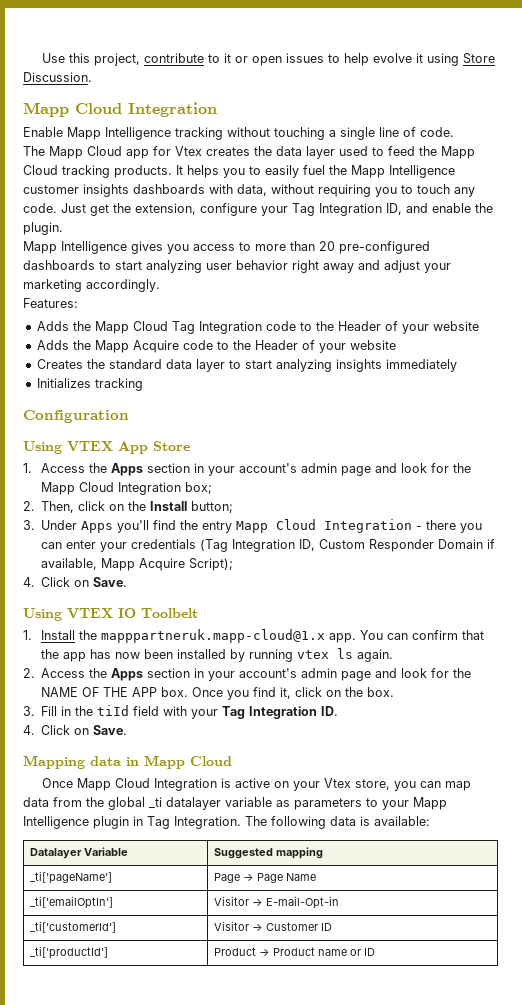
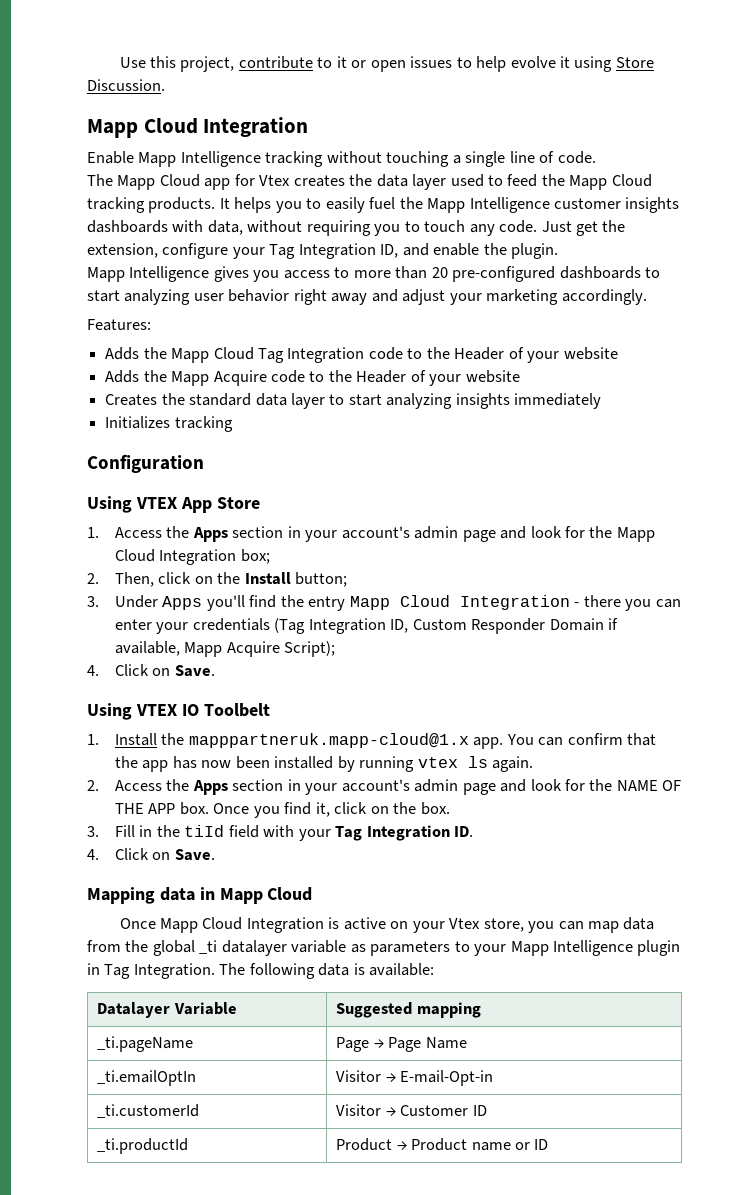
[30,871,113,884] _ti['pageName'] -> [97,1036,194,1052] _ti.pageName
[30,896,114,909] _ti['emailOptIn'] -> [97,1070,197,1086] _ti.emailOptIn
[30,921,117,933] _ti['customerId'] -> [97,1104,200,1118] _ti.customerId
[30,946,109,959] _ti['productId'] -> [97,1138,189,1154] _ti.productId

